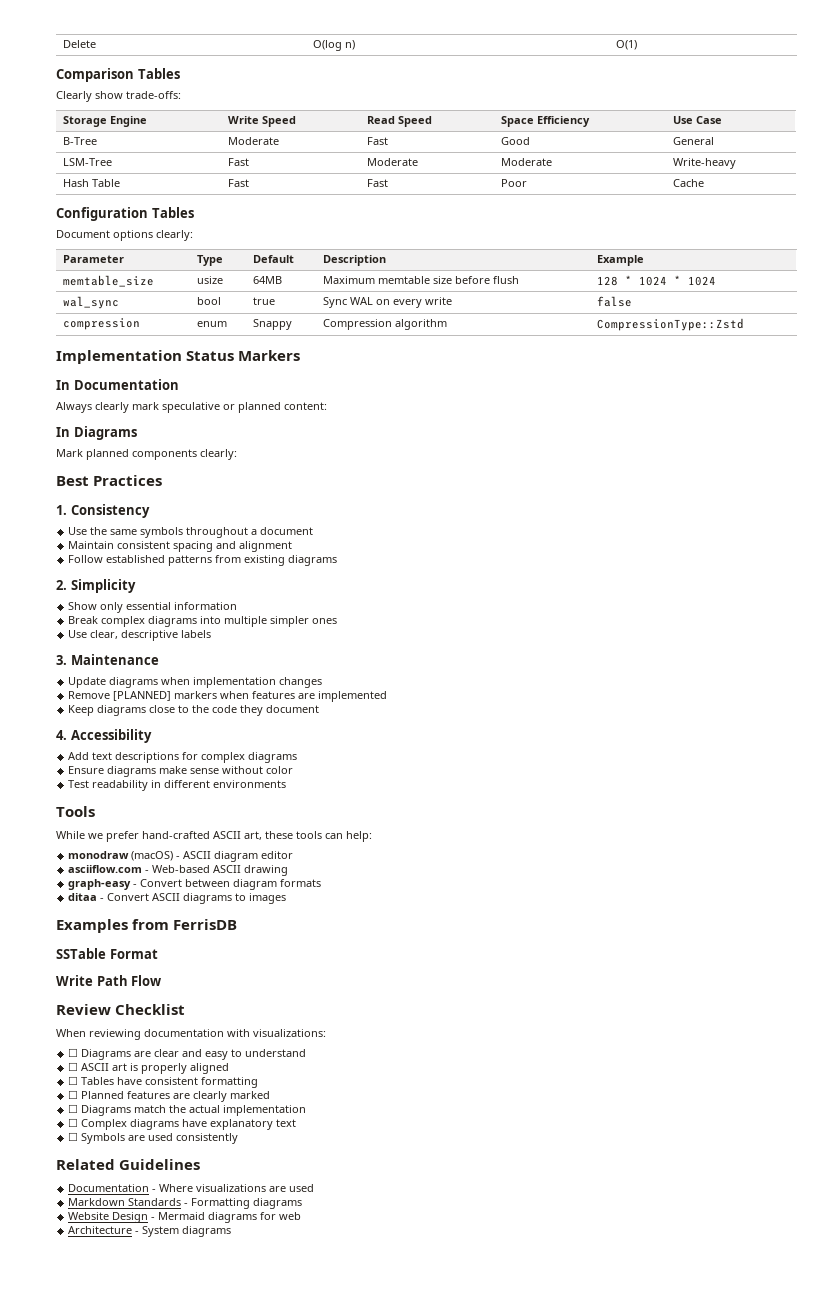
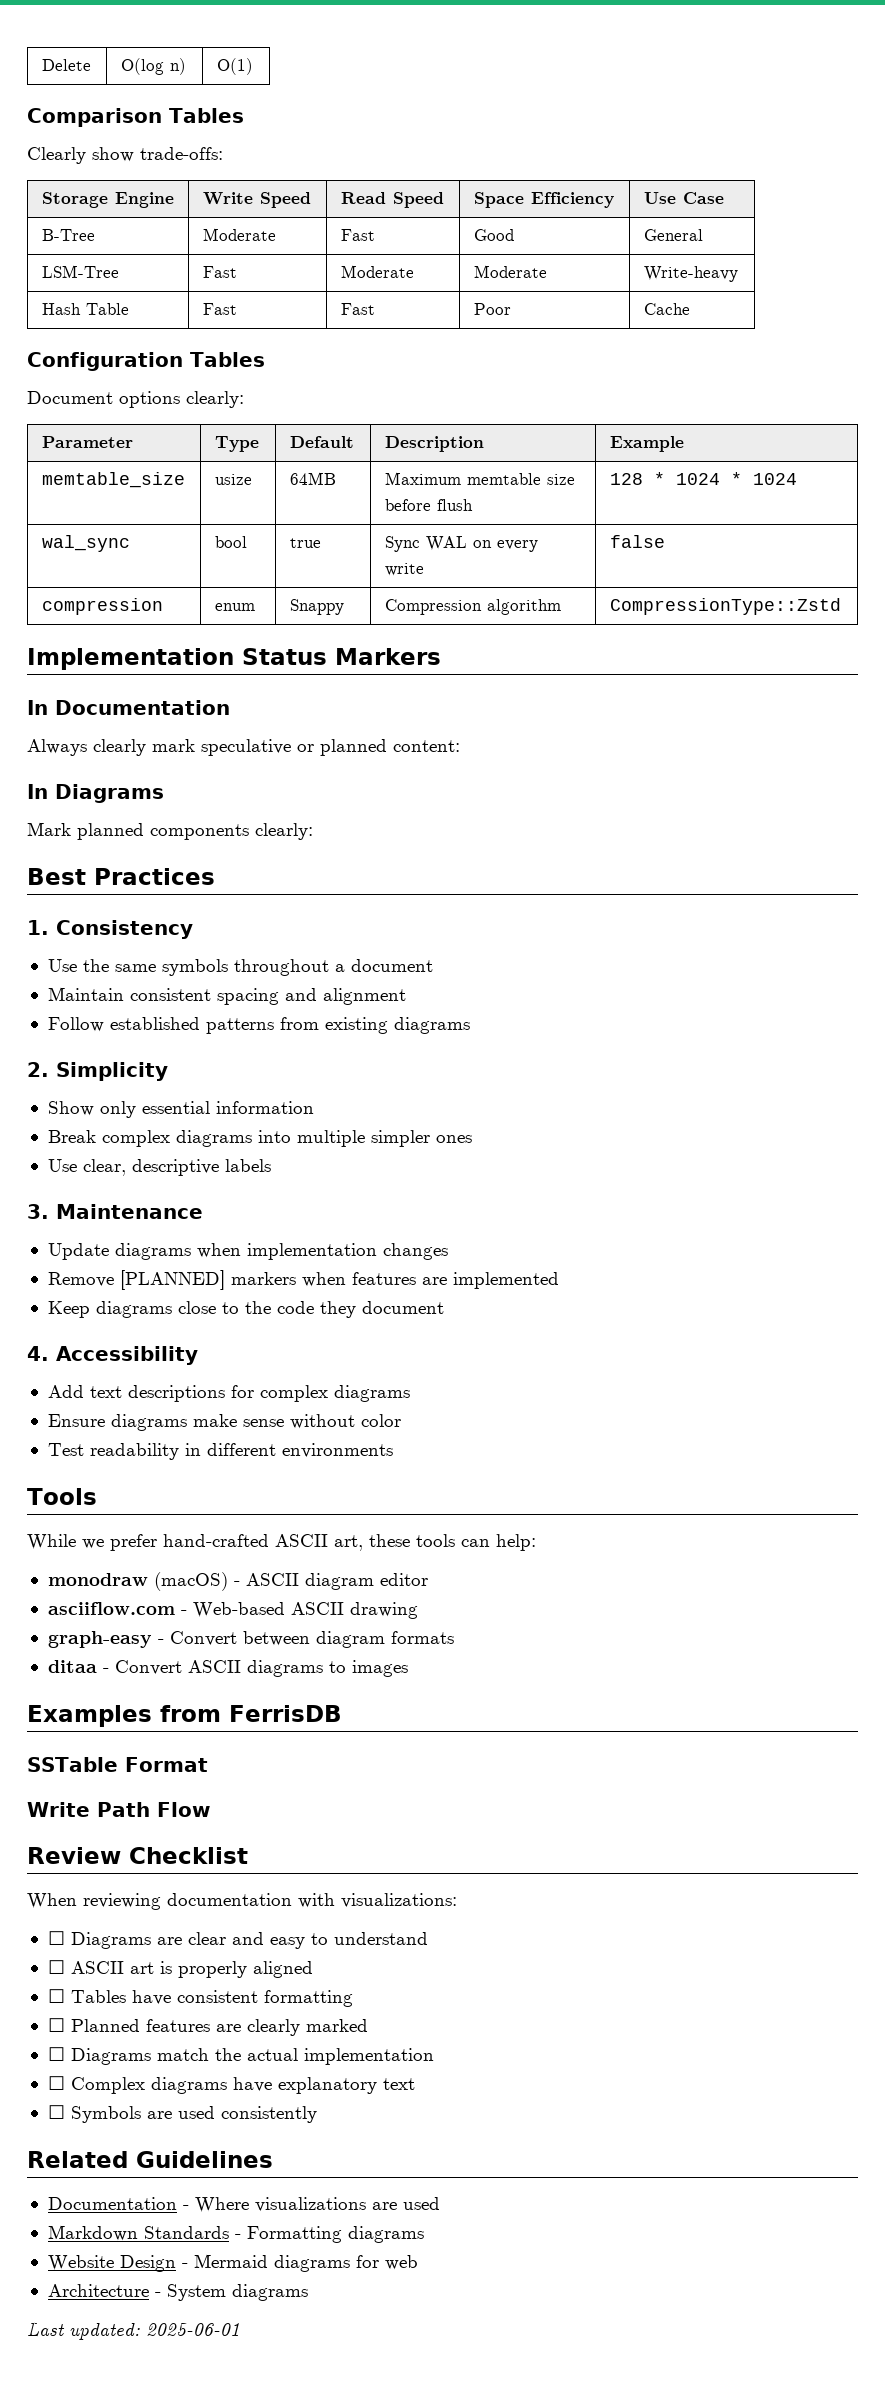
(232, 1231) none -> [27,2322,240,2340] // Last updated: 2025-06-01

